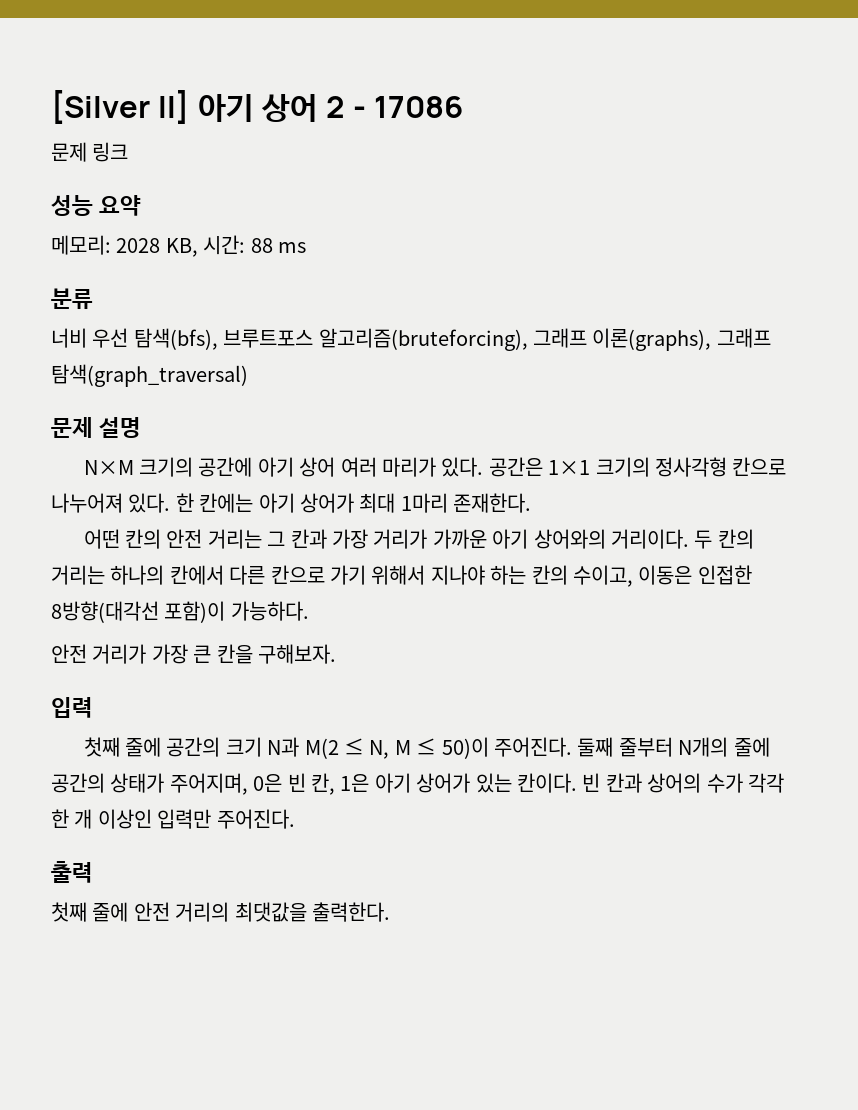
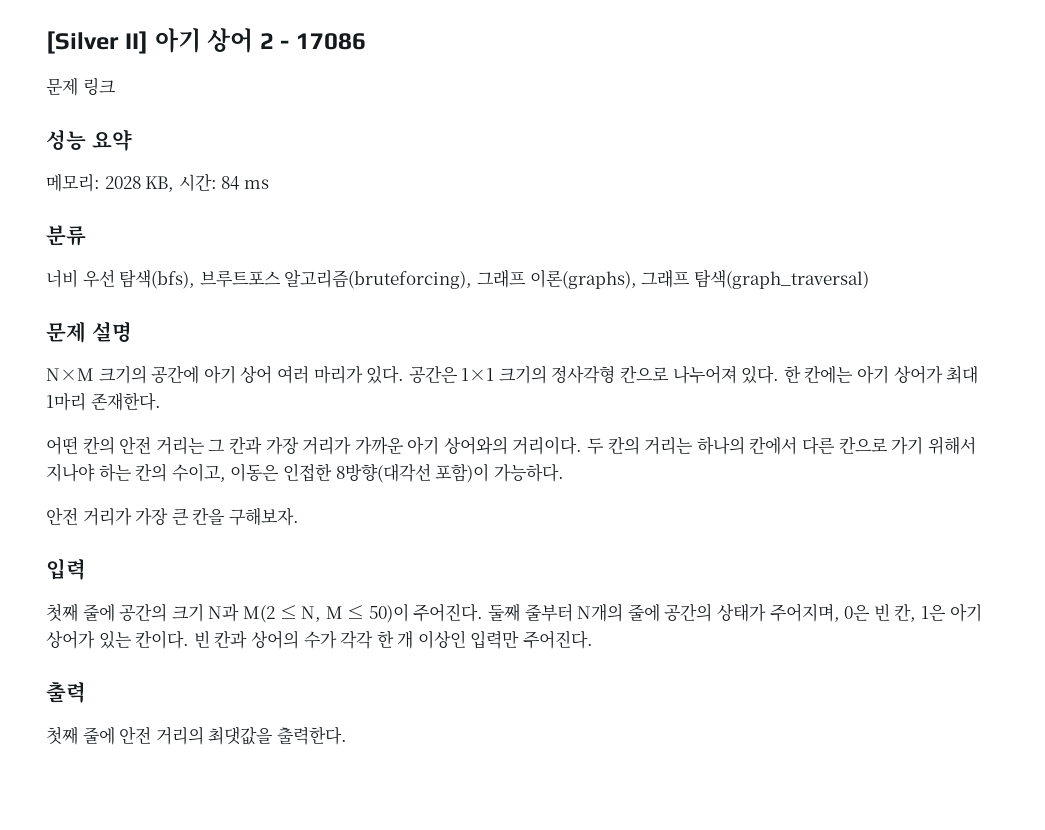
[250,238,273,253] 88 -> [221,176,241,190] 84

